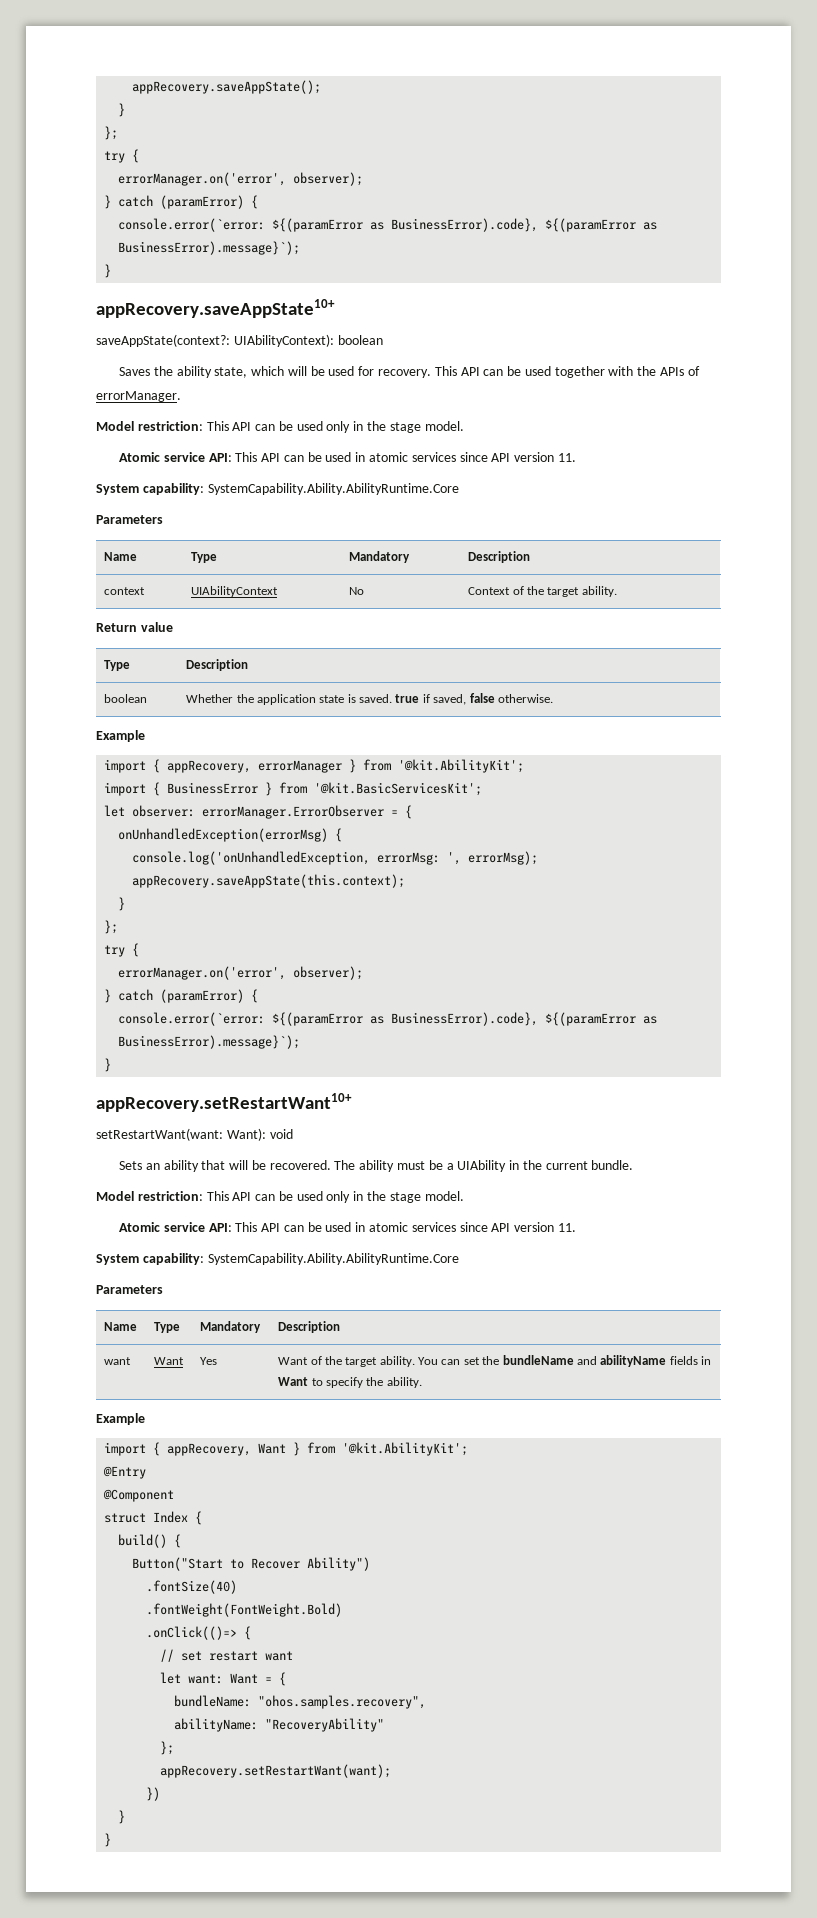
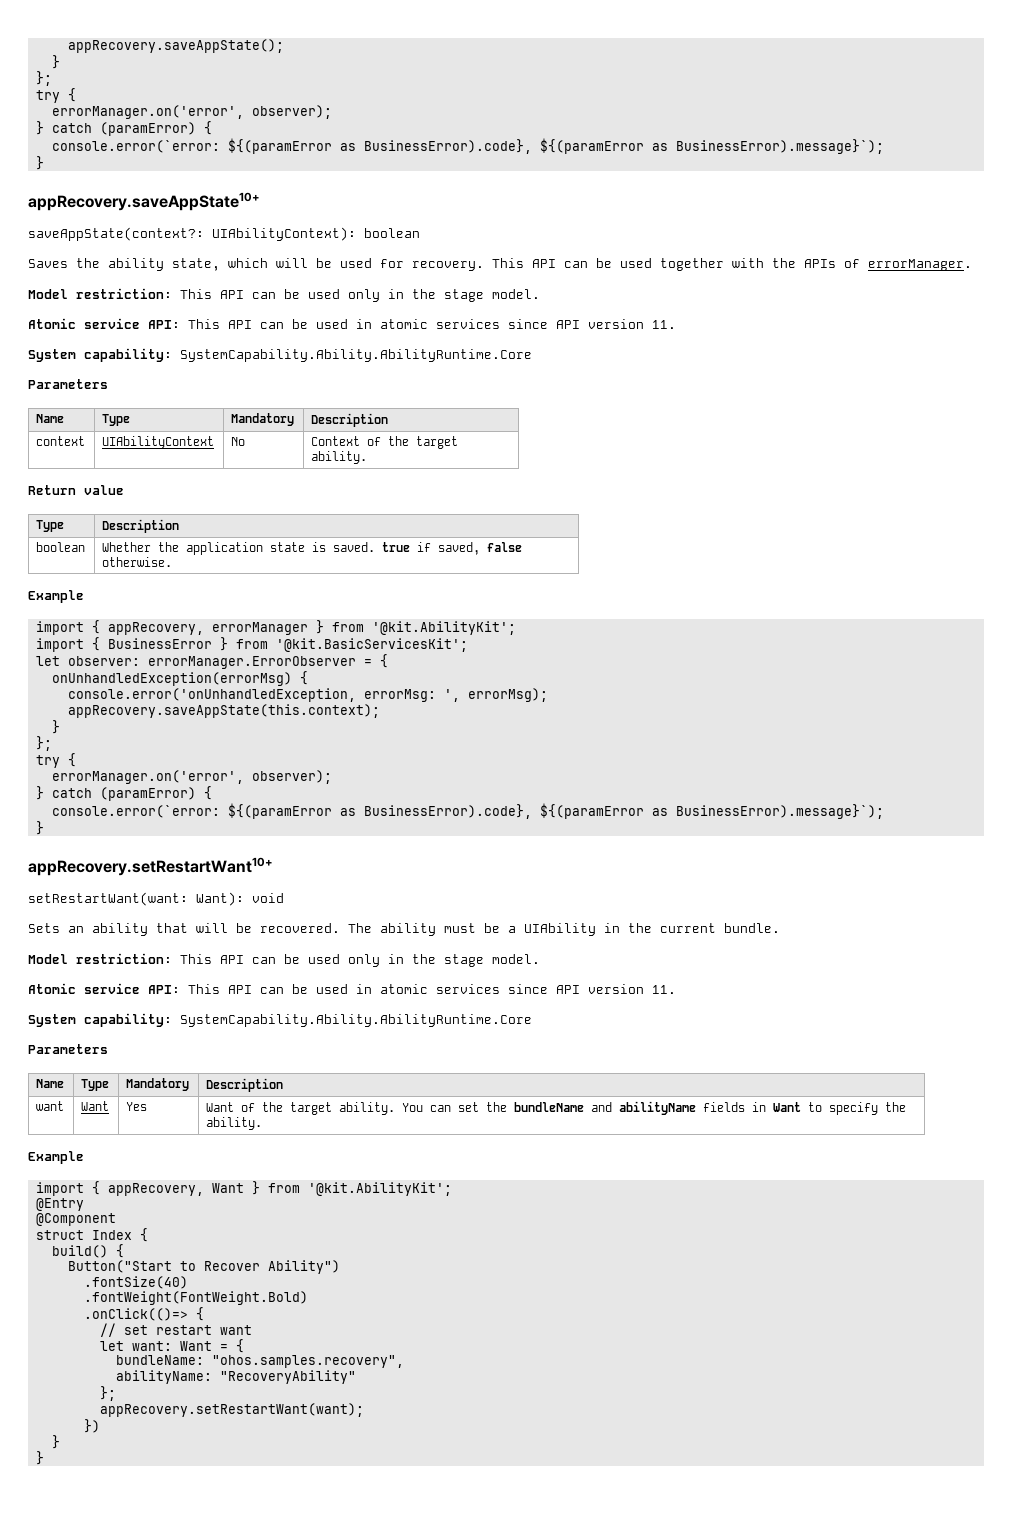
[132,851,371,865] console.log('onUnhandledException, -> [67,688,356,702] console.error('onUnhandledException,

